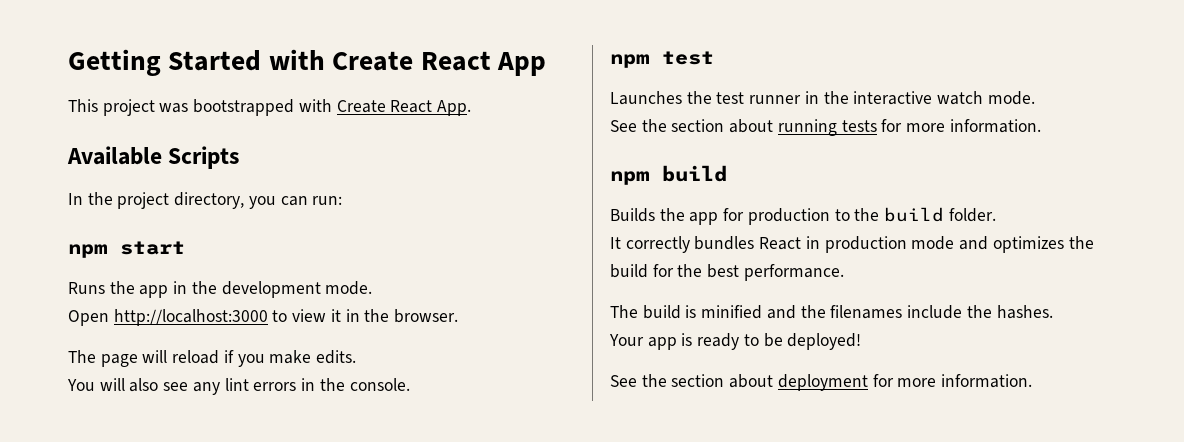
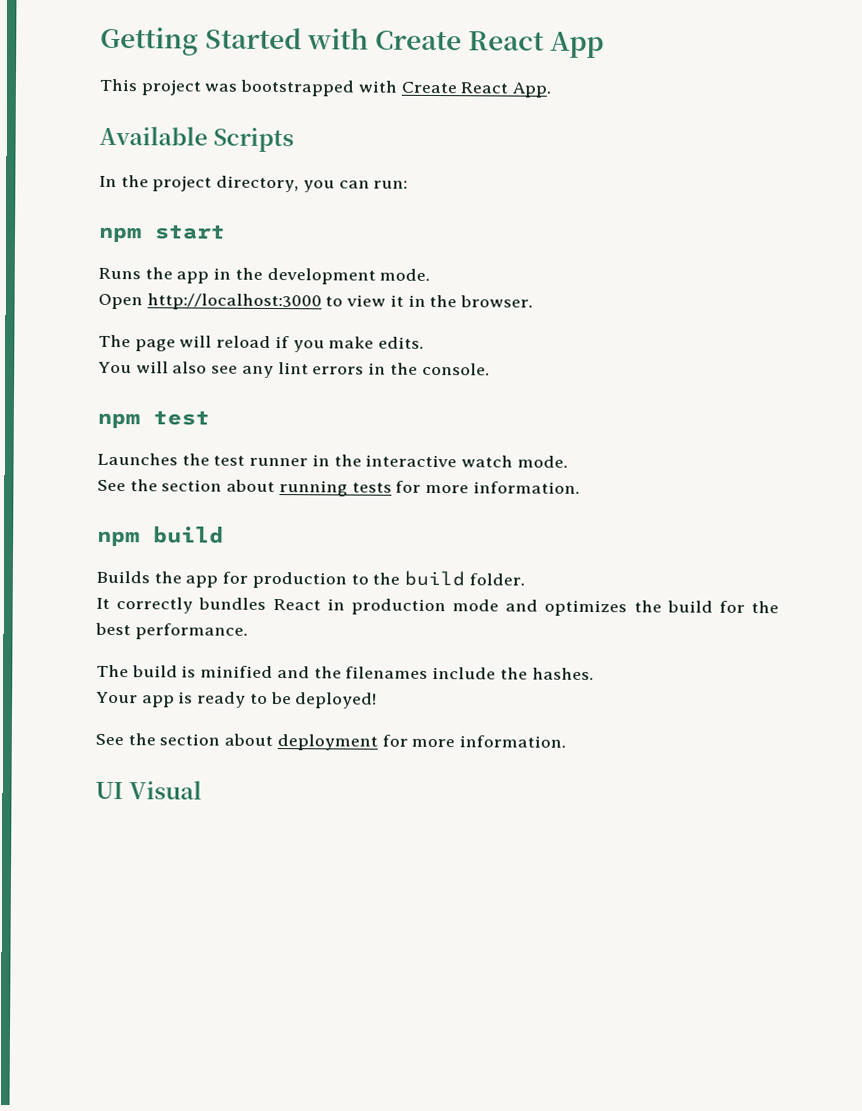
(1033, 381) none -> [95,780,203,800] // UI Visual

